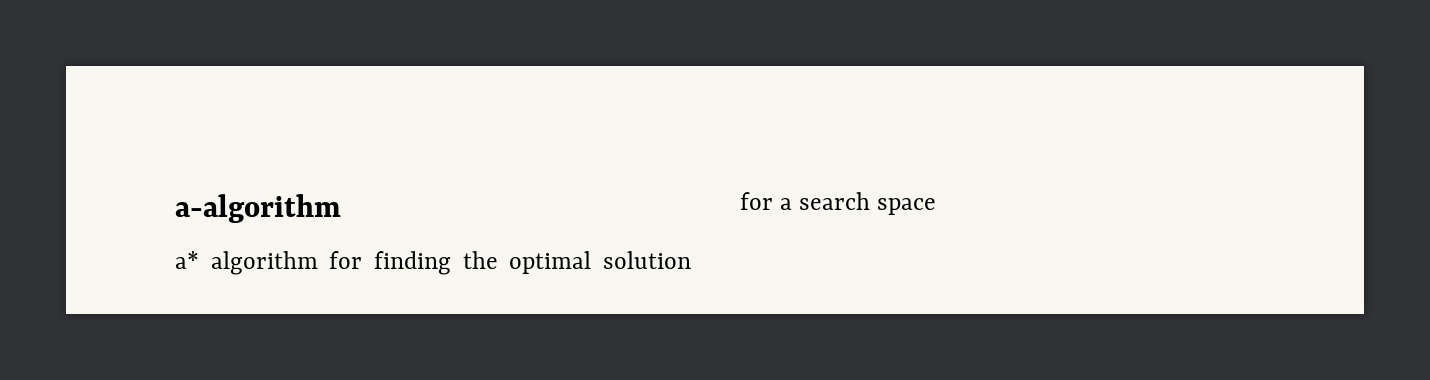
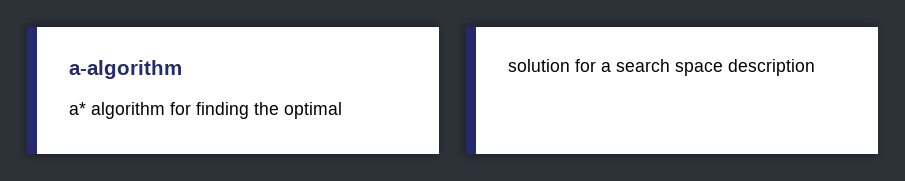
(937, 206) none -> [728,59,815,76] description

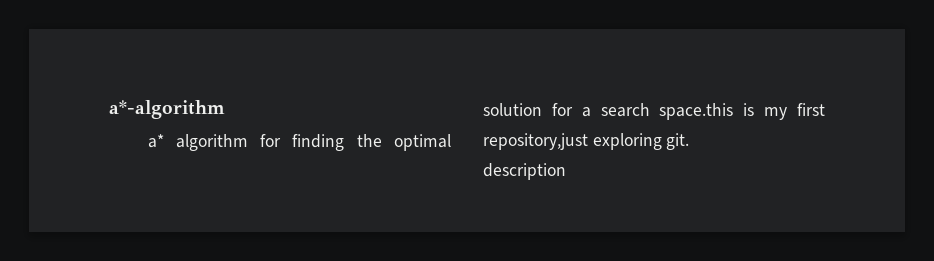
[69,60,182,79] a-algorithm -> [109,100,225,119] a*-algorithm
[675,62,723,76] space -> [659,103,825,120] [483,133,690,150] space.this is my first repository,just exploring git. //

